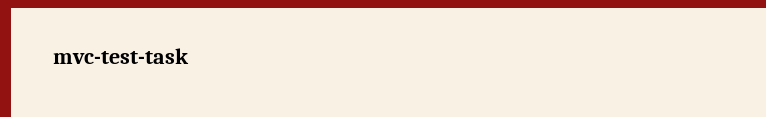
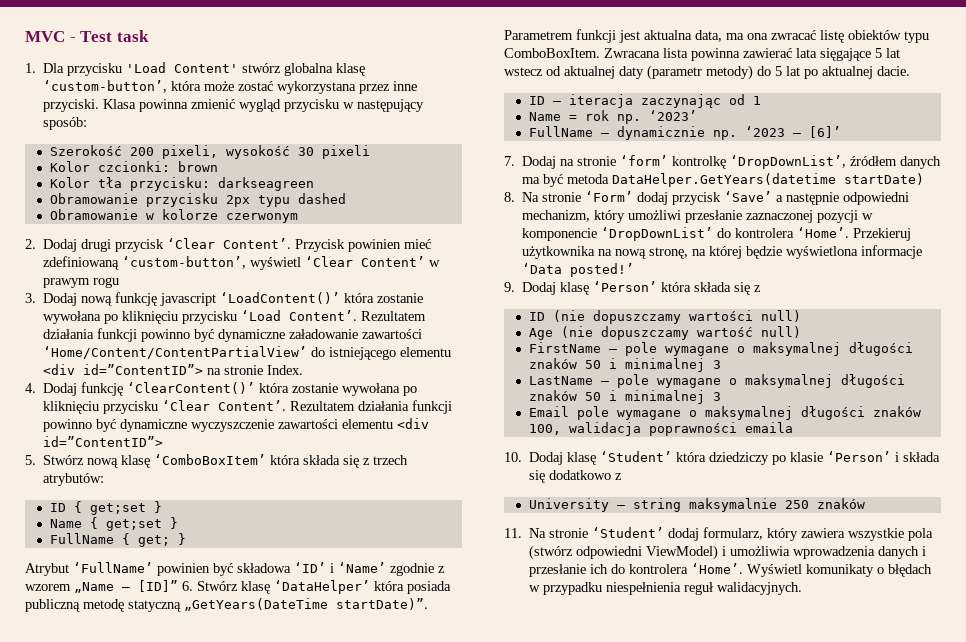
[53,48,189,64] mvc-test-task -> [25,30,149,42] [25,62,366,76] [43,80,418,94] [43,99,425,112] [43,117,88,130] [49,145,370,159] [49,161,218,172] [49,177,314,191] [49,193,346,207] [49,209,298,223] [25,238,432,252] [43,256,441,270] [43,277,120,288] [25,292,424,306] [43,310,427,324] [43,328,423,342] [43,346,452,360] [43,364,304,375] [25,382,418,396] [43,400,453,414] [43,418,430,432] [43,436,164,447] [25,454,409,468] [43,473,105,486] [49,501,162,515] [49,517,178,531] [49,533,186,547] [25,562,445,576] [25,580,451,594] [25,598,428,612] [504,29,929,43] [504,48,900,61] [504,65,910,80] [528,94,761,108] [528,110,697,124] [528,126,841,140] [504,155,942,169] [522,173,925,187] [504,191,910,205] [522,210,874,223] [522,227,912,241] [522,245,923,259] [522,263,635,277] [504,281,762,295] [528,310,801,324] [528,326,801,340] [528,342,913,356] [528,358,721,372] [528,374,905,388] [528,390,721,404] [528,406,921,420] [528,422,793,436] [504,451,941,465] [529,470,623,483] [528,498,865,512] [504,527,934,541] [529,545,927,560] [529,563,933,577] [529,582,803,595] MVC - Test task // 1. Dla przycisku 'Load Content' stwórz globalna klasę ‘custom-button’, która może zostać wykorzystana przez inne przyciski. Klasa powinna zmienić wygląd przycisku w następujący sposób: // Szerokość 200 pixeli, wysokość 30 pixeli // Kolor czcionki: brown // Kolor tła przycisku: darkseagreen // Obramowanie przycisku 2px typu dashed // Obramowanie w kolorze czerwonym // 2. Dodaj drugi przycisk ‘Clear Content’. Przycisk powinien mieć zdefiniowaną ‘custom-button’, wyświetl ‘Clear Content’ w prawym rogu // 3. Dodaj nową funkcję javascript ‘LoadContent()’ która zostanie wywołana po kliknięciu przycisku ‘Load Content’. Rezultatem działania funkcji powinno być dynamiczne załadowanie zawartości ‘Home/Content/ContentPartialView’ do istniejącego elementu <div id=”ContentID”> na stronie Index. // 4. Dodaj funkcję ‘ClearContent()’ która zostanie wywołana po kliknięciu przycisku ‘Clear Content’. Rezultatem działania funkcji powinno być dynamiczne wyczyszczenie zawartości elementu <div id=”ContentID”> // 5. Stwórz nową klasę ‘ComboBoxItem’ która składa się z trzech atrybutów: // ID { get;set } // Name { get;set } // FullName { get; } // Atrybut ‘FullName’ powinien być składowa ‘ID’ i ‘Name’ zgodnie z wzorem „Name – [ID]” 6. Stwórz klasę ‘DataHelper’ która posiada publiczną metodę statyczną „GetYears(DateTime startDate)”. Parametrem funkcji jest aktualna data, ma ona zwracać listę obiektów typu ComboBoxItem. Zwracana lista powinna zawierać lata sięgające 5 lat wstecz od aktualnej daty (parametr metody) do 5 lat po aktualnej dacie. // ID – iteracja zaczynając od 1 // Name = rok np. ‘2023’ // FullName – dynamicznie np. ‘2023 – [6]’ // 7. Dodaj na stronie ‘form’ kontrolkę ‘DropDownList’, źródłem danych ma być metoda DataHelper.GetYears(datetime startDate) // 8. Na stronie ‘Form’ dodaj przycisk ‘Save’ a następnie odpowiedni mechanizm, który umożliwi przesłanie zaznaczonej pozycji w komponencie ‘DropDownList’ do kontrolera ‘Home’. Przekieruj użytkownika na nową stronę, na której będzie wyświetlona informacje ‘Data posted!’ // 9. Dodaj klasę ‘Person’ która składa się z // ID (nie dopuszczamy wartości null) // Age (nie dopuszczamy wartość null) // FirstName – pole wymagane o maksymalnej długości znaków 50 i minimalnej 3 // LastName – pole wymagane o maksymalnej długości znaków 50 i minimalnej 3 // Email pole wymagane o maksymalnej długości znaków 100, walidacja poprawności emaila // 10. Dodaj klasę ‘Student’ która dziedziczy po klasie ‘Person’ i składa się dodatkowo z // University – string maksymalnie 250 znaków // 11. Na stronie ‘Student’ dodaj formularz, który zawiera wszystkie pola (stwórz odpowiedni ViewModel) i umożliwia wprowadzenia danych i przesłanie ich do kontrolera ‘Home’. Wyświetl komunikaty o błędach w przypadku niespełnienia reguł walidacyjnych.

